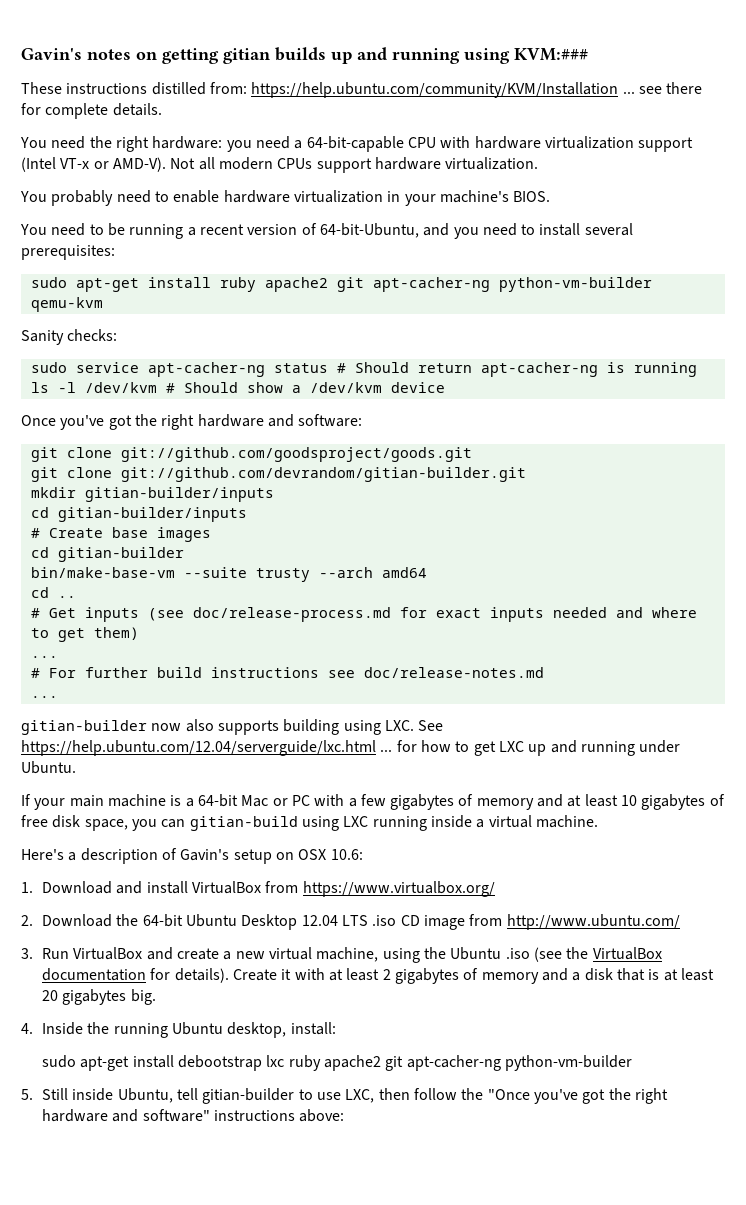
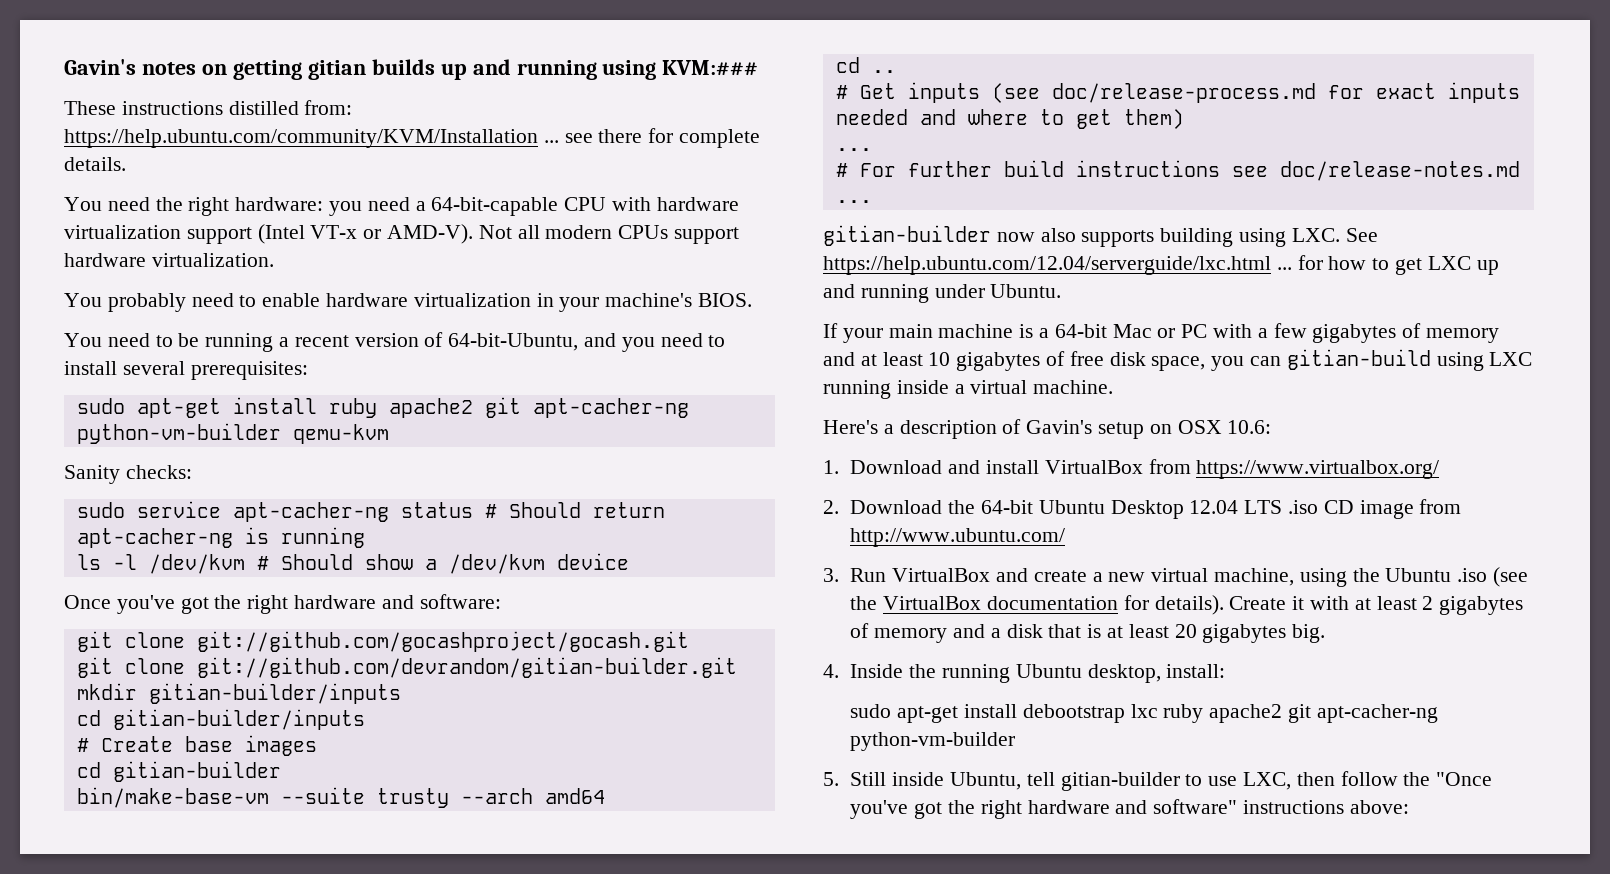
[120,447,472,462] git://github.com/goodsproject/goods.git -> [196,631,689,652] git://github.com/gocashproject/gocash.git

